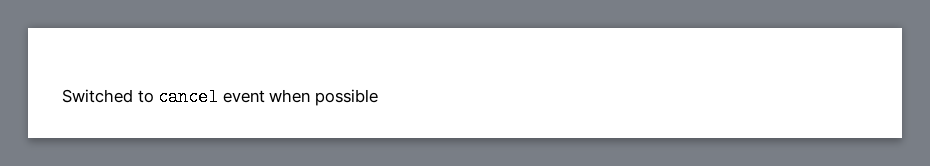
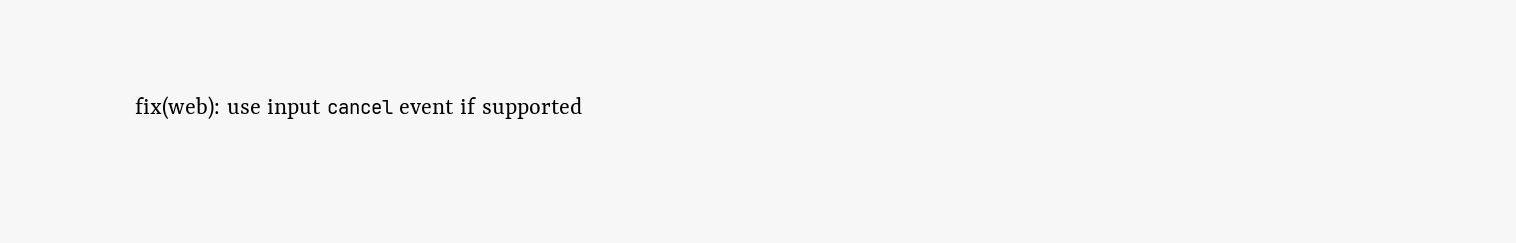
[62,88,378,106] Switched to cancel event when possible -> [135,96,582,120] fix(web): use input cancel event if supported

